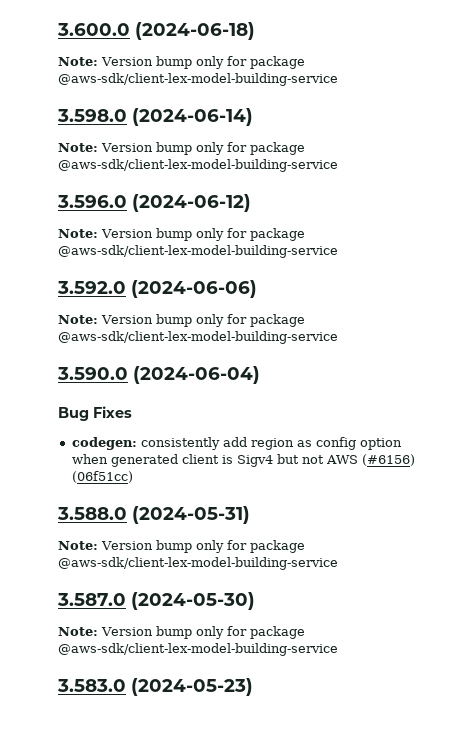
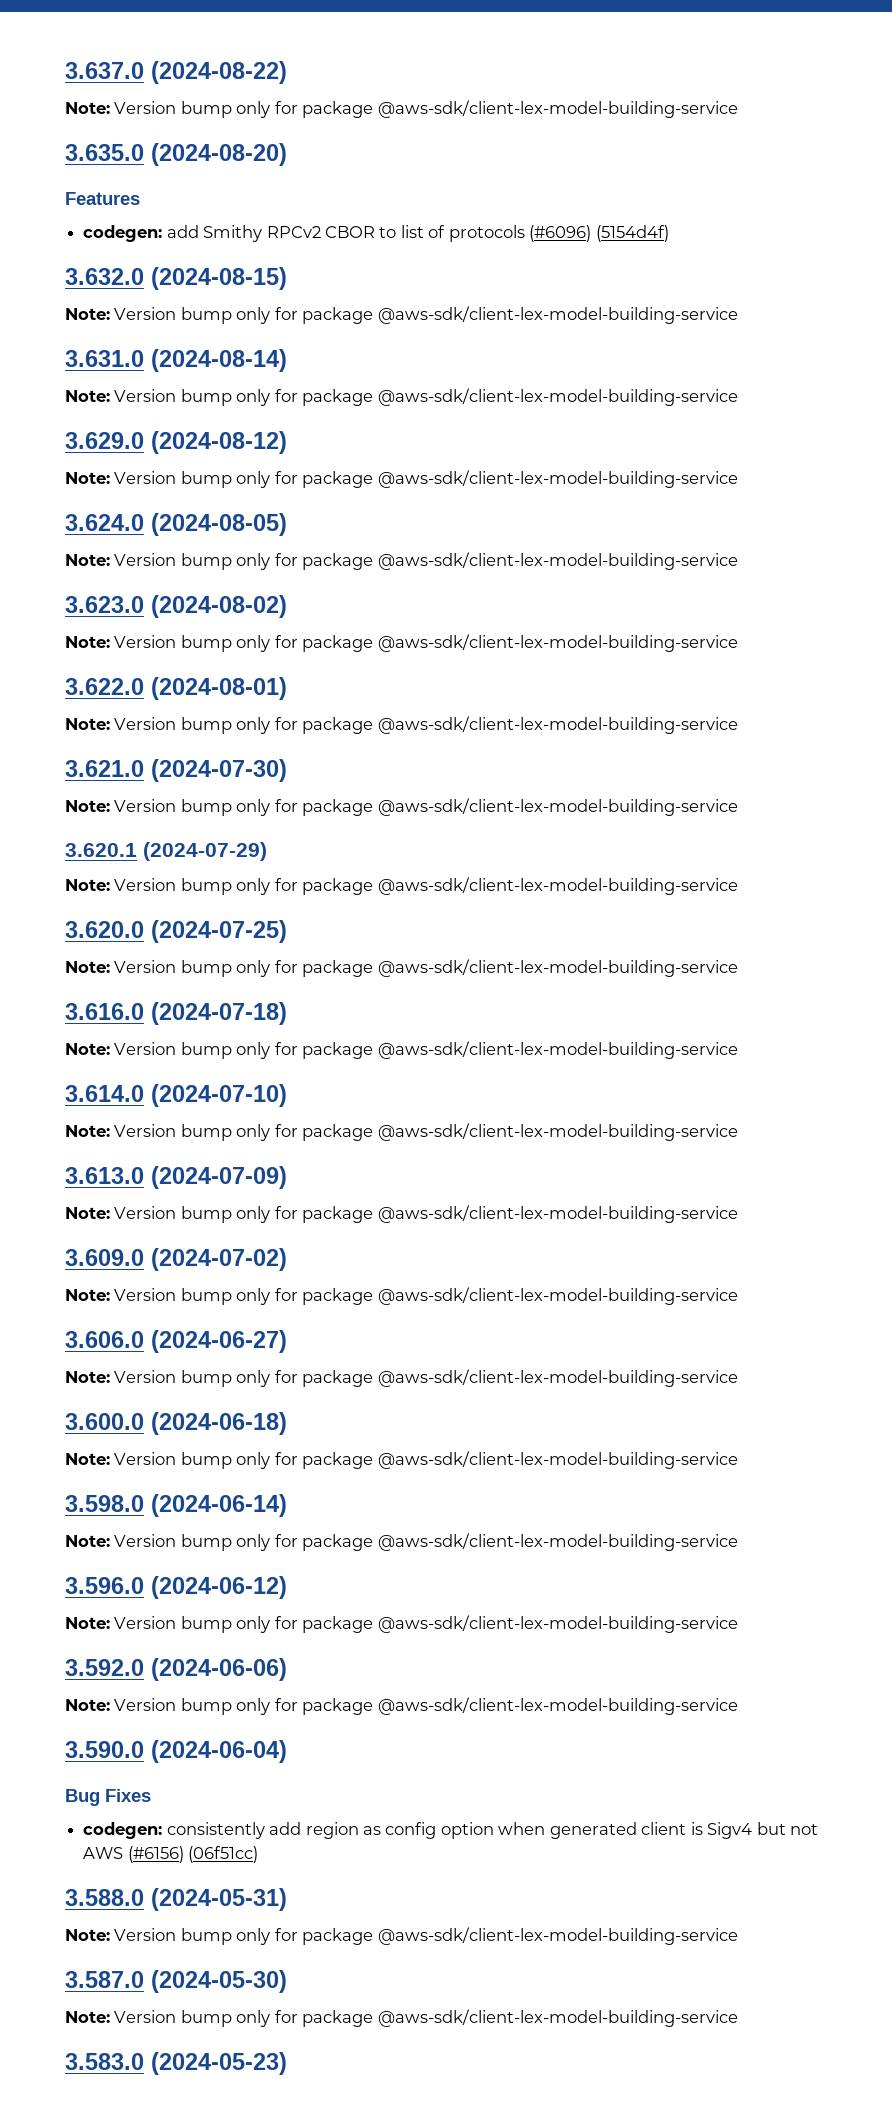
(57, 29) none -> [65,61,287,84] [65,100,738,118] [65,143,287,166] [65,192,140,205] [83,225,669,242] [65,267,287,290] [65,306,738,324] [65,349,287,372] [65,388,738,406] [65,431,287,454] [65,470,738,488] [65,513,287,536] [65,552,738,570] [65,595,287,618] [65,634,738,652] [65,677,287,700] [65,716,738,734] [65,759,287,782] [65,798,738,816] [65,842,267,861] [65,877,738,895] [65,920,287,943] [65,959,738,977] [65,1002,287,1025] [65,1041,738,1059] [65,1084,287,1107] [65,1123,738,1141] [65,1166,287,1189] [65,1205,738,1223] [65,1248,287,1271] [65,1287,738,1305] [65,1330,287,1353] [65,1369,738,1387] 3.637.0 (2024-08-22) // Note: Version bump only for package @aws-sdk/client-lex-model-building-service // 3.635.0 (2024-08-20) // Features // codegen: add Smithy RPCv2 CBOR to list of protocols (#6096) (5154d4f) // 3.632.0 (2024-08-15) // Note: Version bump only for package @aws-sdk/client-lex-model-building-service // 3.631.0 (2024-08-14) // Note: Version bump only for package @aws-sdk/client-lex-model-building-service // 3.629.0 (2024-08-12) // Note: Version bump only for package @aws-sdk/client-lex-model-building-service // 3.624.0 (2024-08-05) // Note: Version bump only for package @aws-sdk/client-lex-model-building-service // 3.623.0 (2024-08-02) // Note: Version bump only for package @aws-sdk/client-lex-model-building-service // 3.622.0 (2024-08-01) // Note: Version bump only for package @aws-sdk/client-lex-model-building-service // 3.621.0 (2024-07-30) // Note: Version bump only for package @aws-sdk/client-lex-model-building-service // 3.620.1 (2024-07-29) // Note: Version bump only for package @aws-sdk/client-lex-model-building-service // 3.620.0 (2024-07-25) // Note: Version bump only for package @aws-sdk/client-lex-model-building-service // 3.616.0 (2024-07-18) // Note: Version bump only for package @aws-sdk/client-lex-model-building-service // 3.614.0 (2024-07-10) // Note: Version bump only for package @aws-sdk/client-lex-model-building-service // 3.613.0 (2024-07-09) // Note: Version bump only for package @aws-sdk/client-lex-model-building-service // 3.609.0 (2024-07-02) // Note: Version bump only for package @aws-sdk/client-lex-model-building-service // 3.606.0 (2024-06-27) // Note: Version bump only for package @aws-sdk/client-lex-model-building-service //

